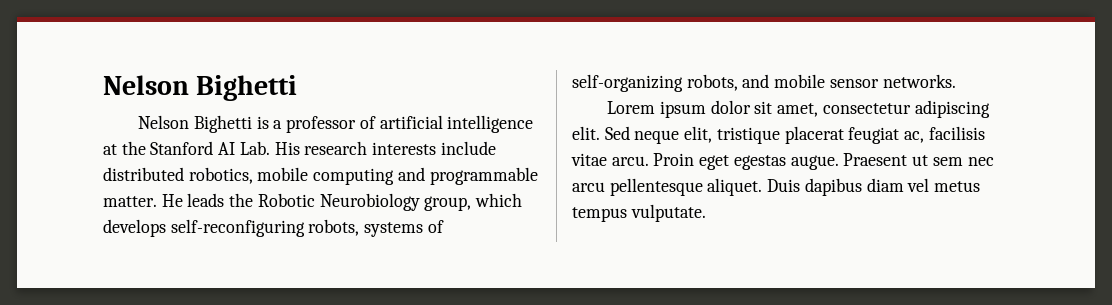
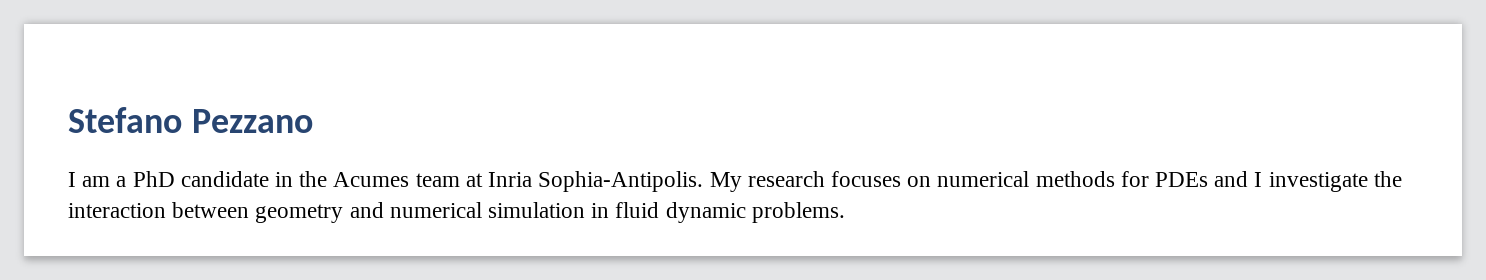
[103,75,298,101] [138,115,534,133] [103,141,496,155] [103,167,538,185] [103,193,523,211] [103,219,444,237] [572,74,956,92] [607,100,990,118] [572,126,985,144] [571,153,994,170] [572,178,981,196] [572,204,706,222] Nelson Bighetti // Nelson Bighetti is a professor of artificial intelligence at the Stanford AI Lab. His research interests include distributed robotics, mobile computing and programmable matter. He leads the Robotic Neurobiology group, which develops self-reconfiguring robots, systems of self-organizing robots, and mobile sensor networks. // Lorem ipsum dolor sit amet, consectetur adipiscing elit. Sed neque elit, tristique placerat feugiat ac, facilisis vitae arcu. Proin eget egestas augue. Praesent ut sem nec arcu pellentesque aliquet. Duis dapibus diam vel metus tempus vulputate. -> [68,107,313,133] [68,171,1402,192] [68,202,845,223] Stefano Pezzano // I am a PhD candidate in the Acumes team at Inria Sophia-Antipolis. My research focuses on numerical methods for PDEs and I investigate the interaction between geometry and numerical simulation in fluid dynamic problems.

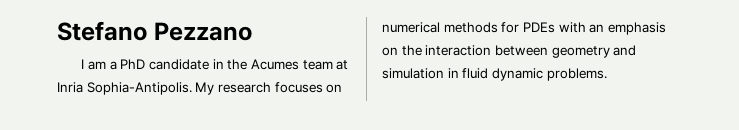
[1214,171,1368,192] and I investigate -> [558,22,666,35] [382,47,398,56] with an emphasis on
[389,202,482,218] numerical -> (637, 50) none

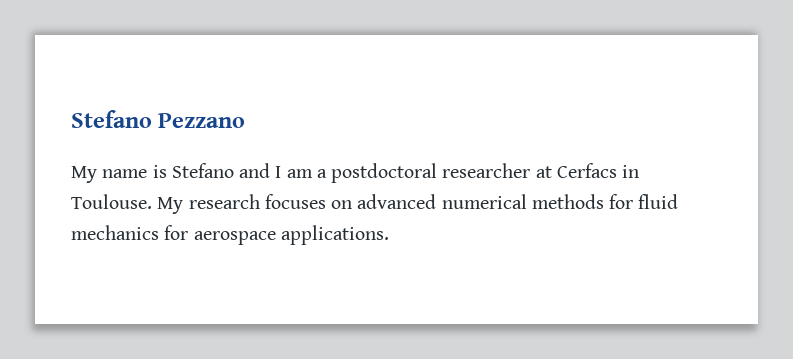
[81,59,349,70] [57,82,192,95] I am a PhD candidate in the Acumes team at Inria Sophia-Antipolis. -> [71,163,640,183] [71,194,152,209] My name is Stefano and I am a postdoctoral researcher at Cerfacs in Toulouse.
(343, 88) none -> [357,194,437,209] advanced
[522,22,666,35] [382,45,637,58] [382,68,607,81] PDEs with an emphasis on the interaction between geometry and simulation in fluid dynamic problems. -> [638,194,679,209] [71,225,389,245] fluid mechanics for aerospace applications.

